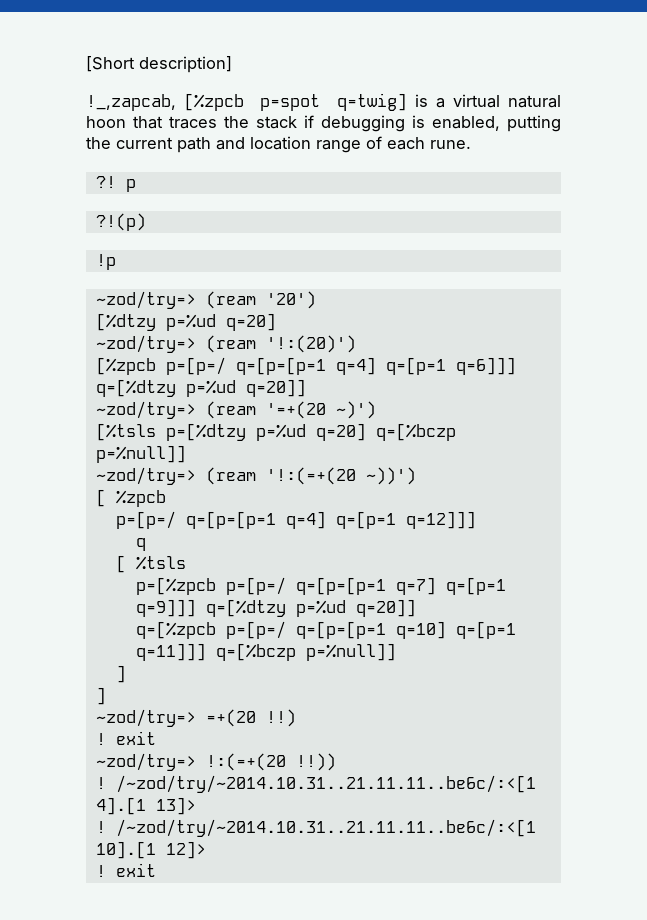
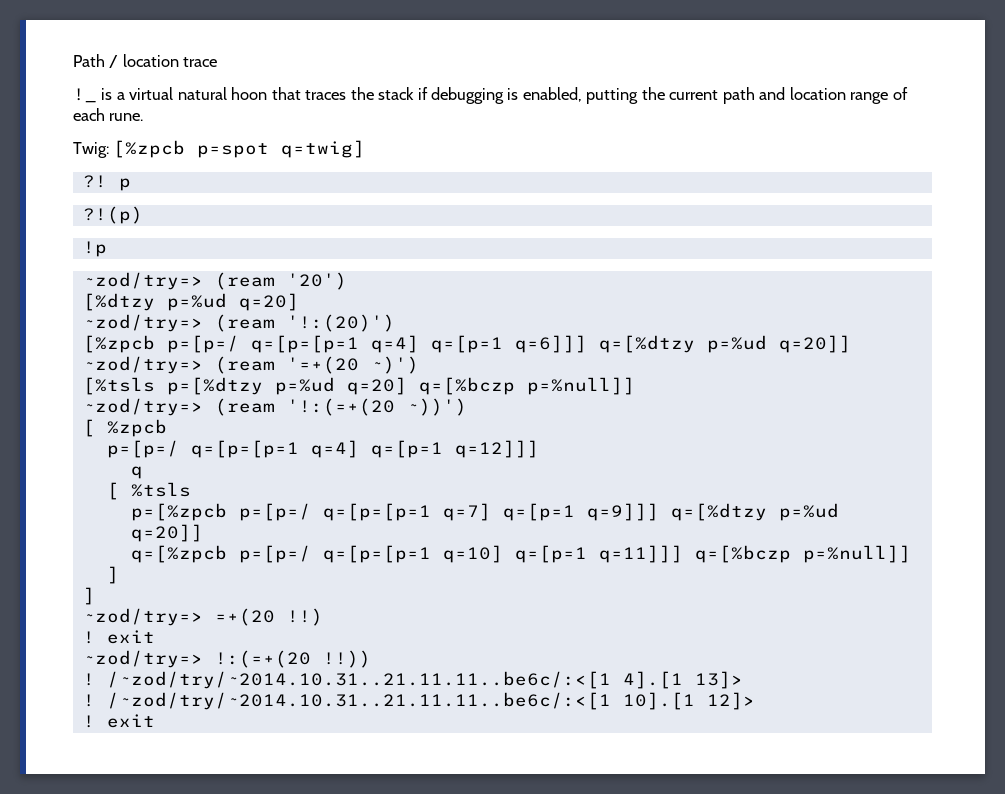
[86,56,232,73] [86,93,407,111] [Short description] // !_,zapcab, [%zpcb p=spot q=twig] -> [73,54,218,68] [73,88,97,103] Path / location trace // !_
(471, 144) none -> [73,140,366,158] // Twig: [%zpcb p=spot q=twig]

